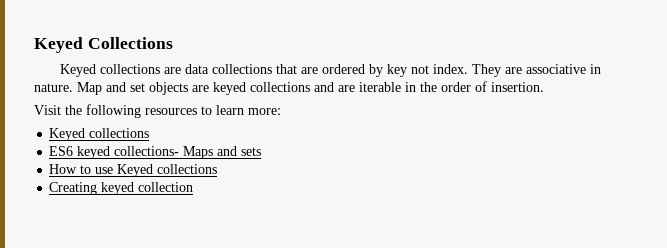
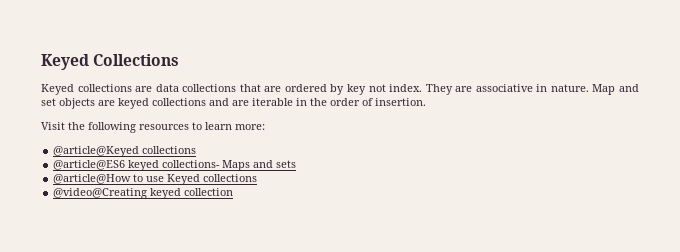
[49,128,150,141] [49,146,74,156] Keyed collections // ES6 -> [53,146,197,157] [53,160,126,170] @article@Keyed collections // @article@ES6
[49,164,78,174] How -> [53,174,132,184] @article@How
[49,182,98,195] Creating -> [53,188,148,199] @video@Creating

